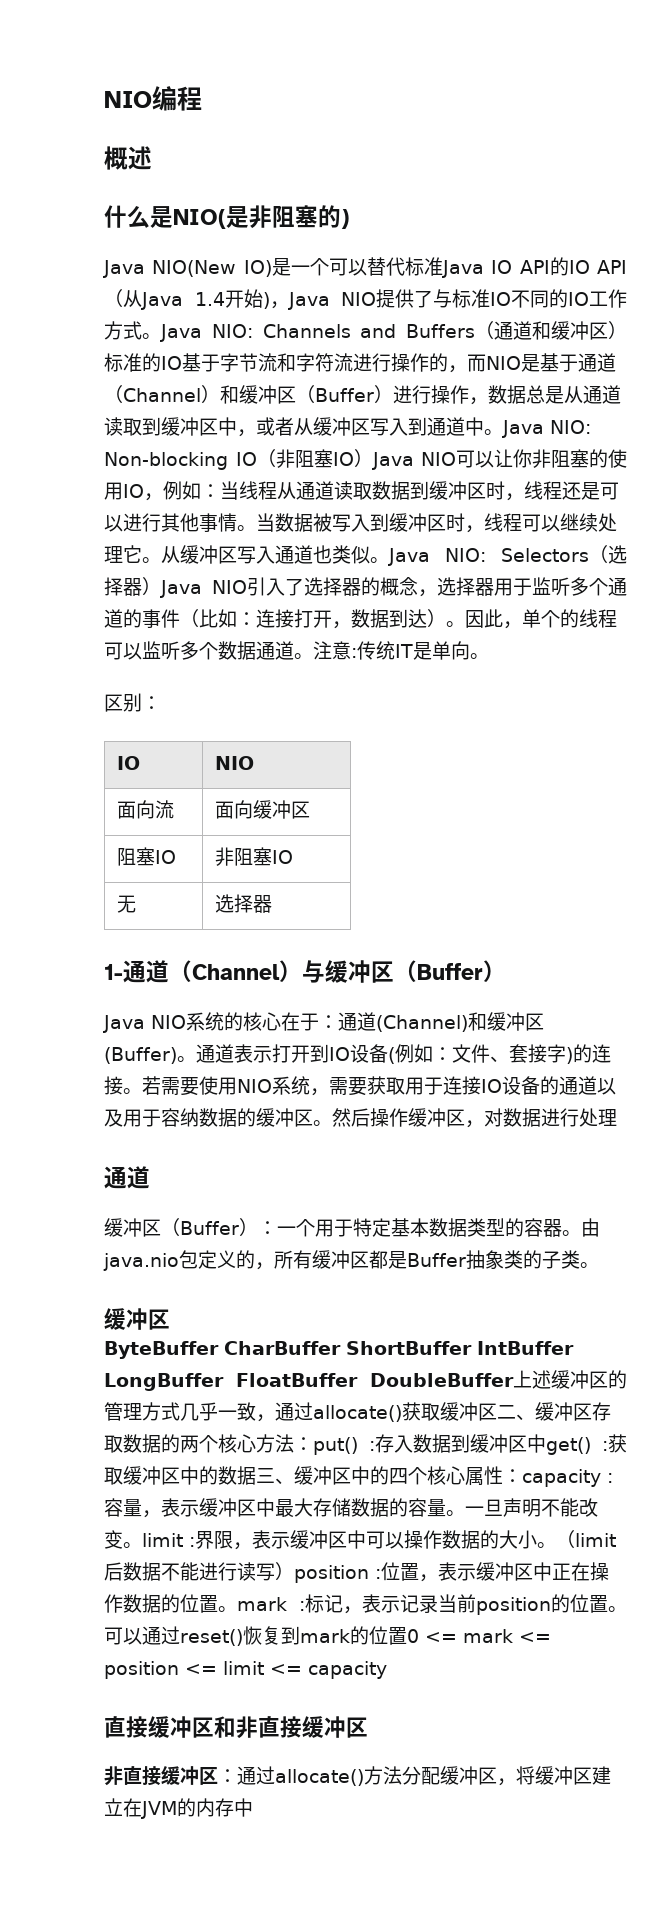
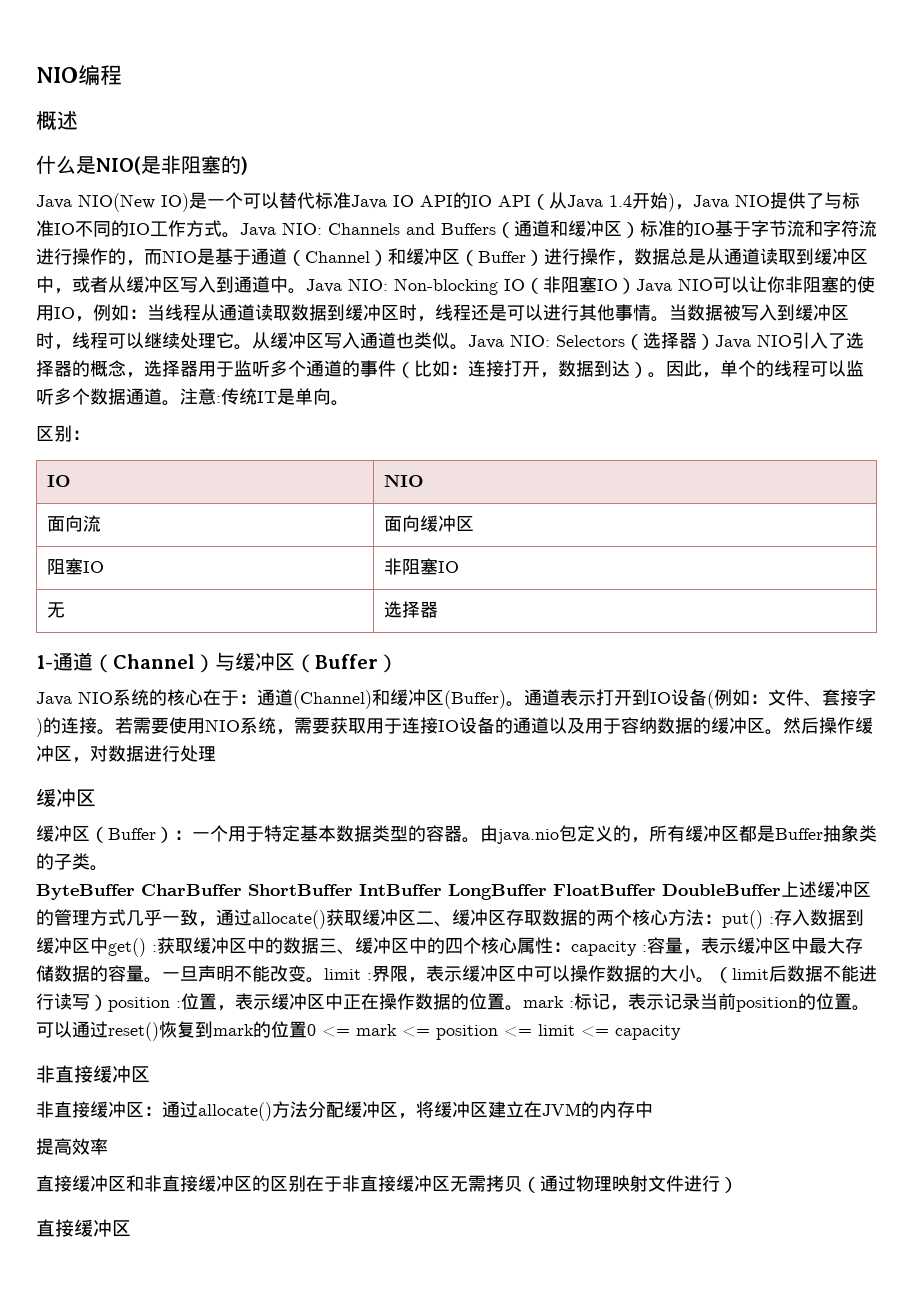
[104,1166,150,1189] 通道 -> [36,788,96,807] 缓冲区
[104,1308,170,1330] // 缓冲区 -> (108, 868) none
[104,1716,236,1738] 直接缓冲区和 -> (681, 1032) none
(253, 1807) none -> [36,1138,108,1155] [36,1175,738,1193] [36,1219,131,1237] // 提高效率 // 直接缓冲区和非直接缓冲区的区别在于非直接缓冲区无需拷贝（通过物理映射文件进行） // 直接缓冲区

